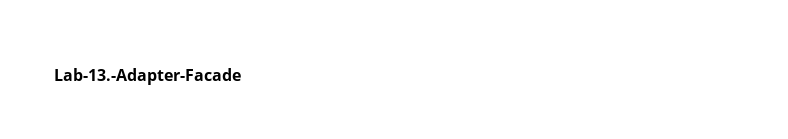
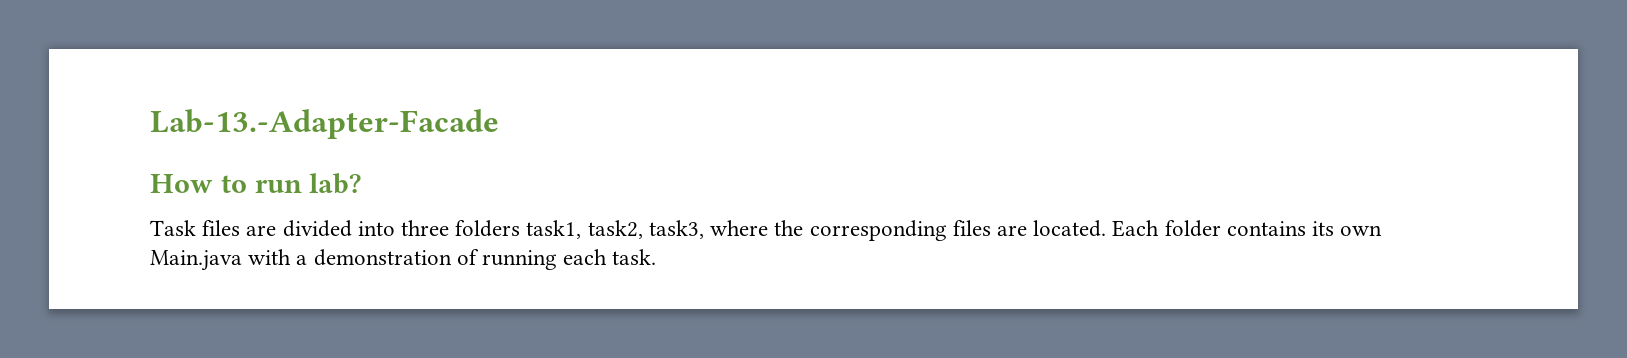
(241, 76) none -> [150,173,362,194] [150,220,1383,241] [150,249,657,271] // How to run lab? // Task files are divided into three folders task1, task2, task3, where the corresponding files are located. Each folder contains its own Main.java with a demonstration of running each task.

